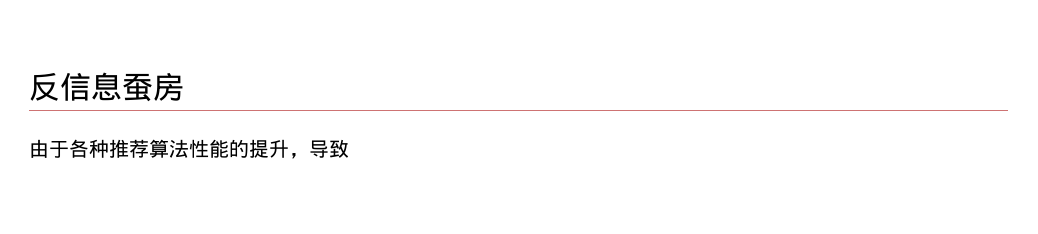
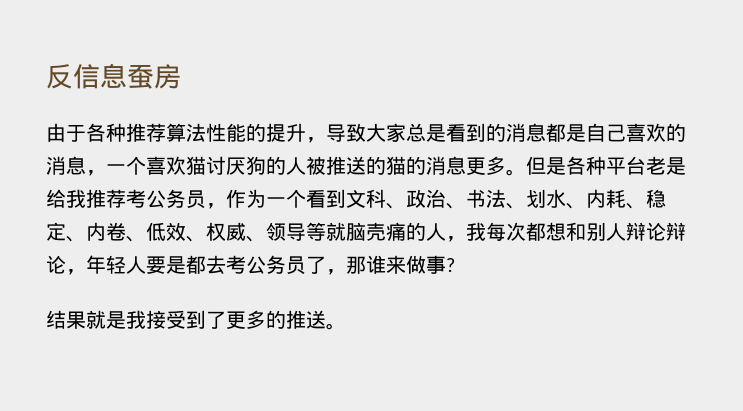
(349, 148) none -> [366,123,686,142] [46,156,686,176] [46,189,666,209] [46,222,686,242] [46,255,455,275] [46,310,346,330] 大家总是看到的消息都是自己喜欢的消息，一个喜欢猫讨厌狗的人被推送的猫的消息更多。但是各种平台老是给我推荐考公务员，作为一个看到文科、政治、书法、划水、内耗、稳定、内卷、低效、权威、领导等就脑壳痛的人，我每次都想和别人辩论辩论，年轻人要是都去考公务员了，那谁来做事? // 结果就是我接受到了更多的推送。

